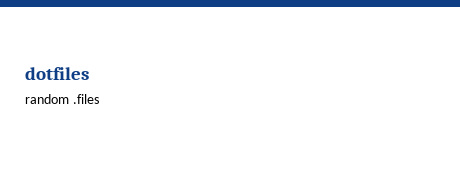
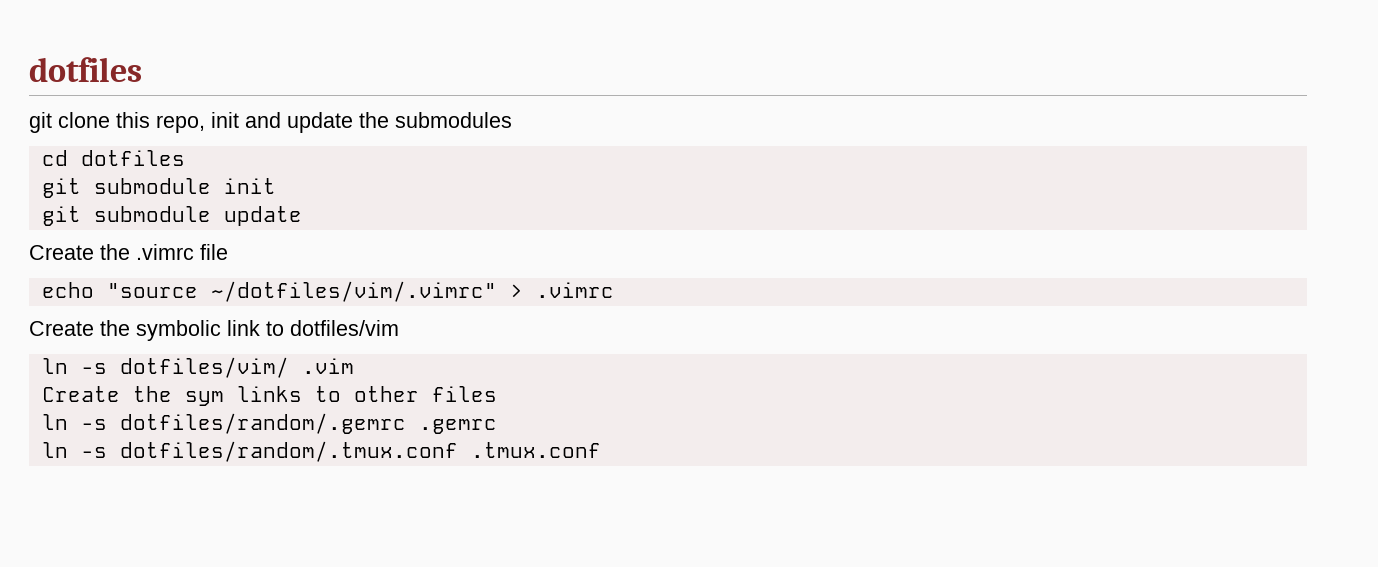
[25,67,89,80] [25,94,99,104] dotfiles // random .files -> [29,57,142,82] [29,112,512,133] [41,150,185,166] [41,178,276,198] [41,206,302,226] [29,244,228,260] [41,281,614,302] [29,320,399,341] [41,357,354,378] [41,386,497,406] [41,413,497,434] [41,441,601,462] dotfiles // git clone this repo, init and update the submodules // cd dotfiles // git submodule init // git submodule update // Create the .vimrc file // echo "source ~/dotfiles/vim/.vimrc" > .vimrc // Create the symbolic link to dotfiles/vim // ln -s dotfiles/vim/ .vim // Create the sym links to other files // ln -s dotfiles/random/.gemrc .gemrc // ln -s dotfiles/random/.tmux.conf .tmux.conf

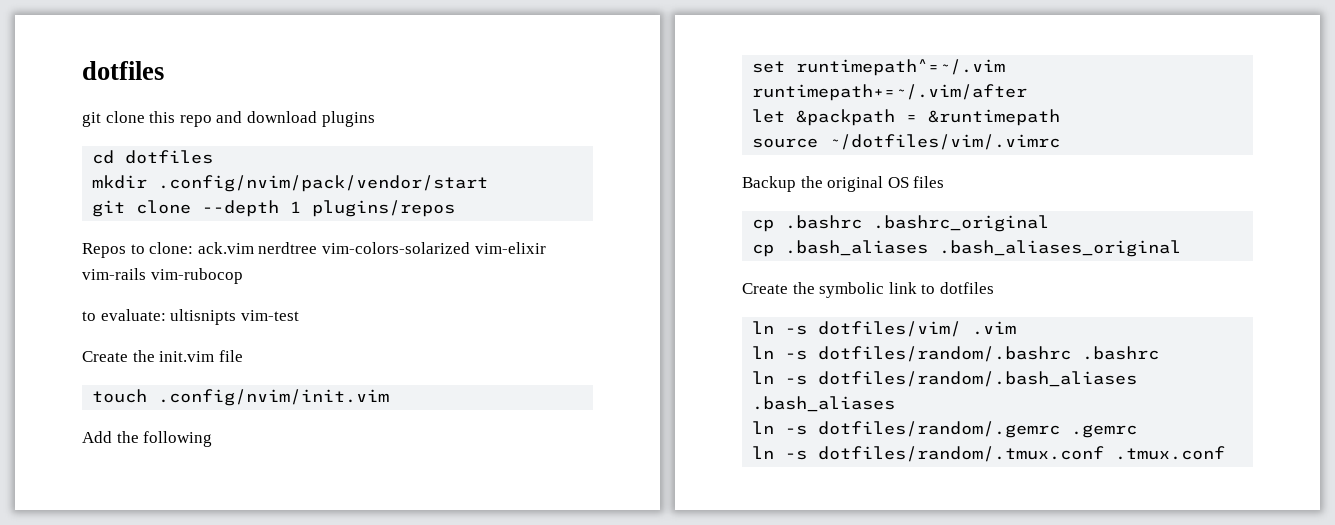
[156,112,512,133] [41,150,185,166] [41,178,276,198] [41,206,302,226] [29,244,194,260] repo, init and update the submodules // cd dotfiles // git submodule init // git submodule update // Create the .vimrc -> [179,111,375,127] [92,150,214,164] [92,175,489,192] [92,200,456,217] [82,242,546,258] [82,268,243,284] [82,309,299,325] [82,350,215,362] repo and download plugins // cd dotfiles // mkdir .config/nvim/pack/vendor/start // git clone --depth 1 plugins/repos // Repos to clone: ack.vim nerdtree vim-colors-solarized vim-elixir vim-rails vim-rubocop // to evaluate: ultisnipts vim-test // Create the init.vim
[41,281,614,302] echo "source ~/dotfiles/vim/.vimrc" > .vimrc -> [92,389,390,406] [82,431,213,447] [752,59,1006,76] [752,84,1028,101] [752,109,1061,126] [752,134,1061,150] [742,176,945,192] [752,215,1050,232] [752,240,1182,257] touch .config/nvim/init.vim // Add the following // set runtimepath^=~/.vim runtimepath+=~/.vim/after // let &packpath = &runtimepath // source ~/dotfiles/vim/.vimrc // Backup the original OS files // cp .bashrc .bashrc_original // cp .bash_aliases .bash_aliases_original
[290,320,399,336] dotfiles/vim -> [939,282,994,294] dotfiles
[41,386,497,406] Create the sym links to other files -> [752,346,1160,362] [752,371,1138,387] [752,396,896,412] ln -s dotfiles/random/.bashrc .bashrc // ln -s dotfiles/random/.bash_aliases .bash_aliases

